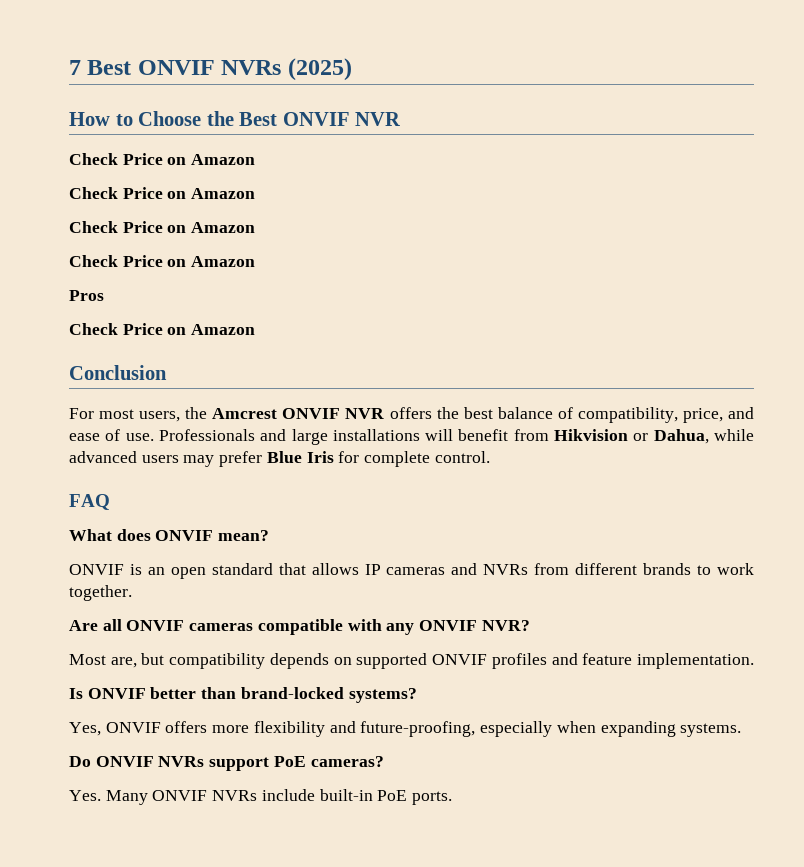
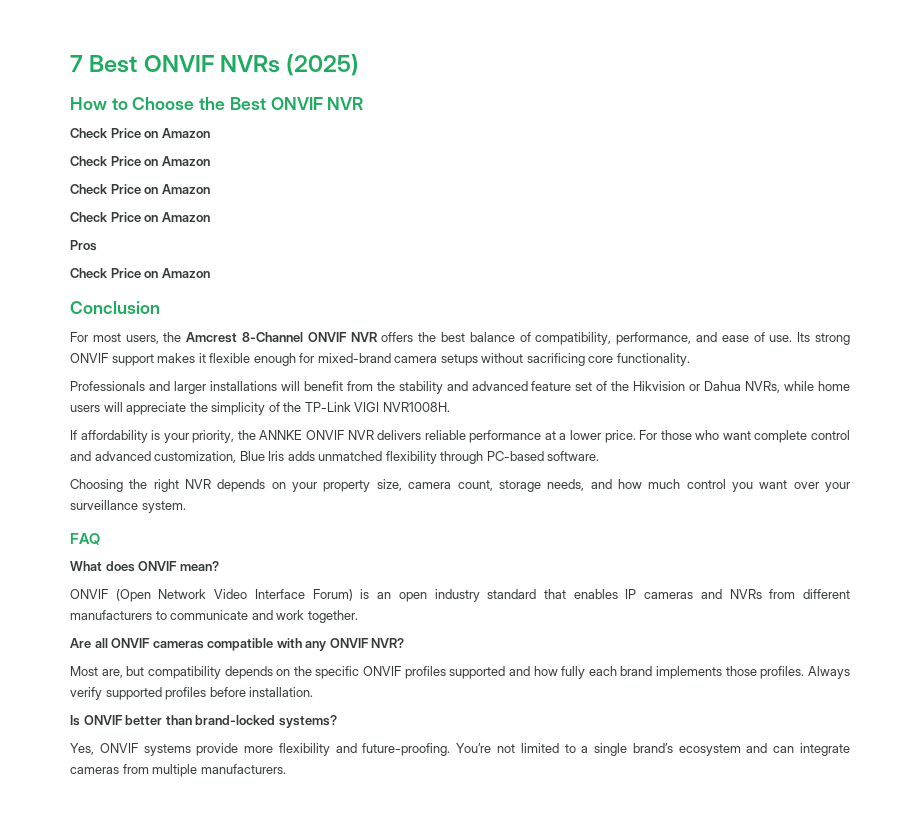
(278, 413) none -> [242,332,303,342] 8-Channel
[682,408,723,423] price, -> [616,332,692,345] performance,
(154, 437) none -> [797,332,850,345] [70,353,690,366] Its strong ONVIF support makes it flexible enough for mixed-brand camera setups without sacrificing core functionality. //
[291,429,328,445] large -> [173,381,206,394] larger
[554,429,754,444] [69,451,490,467] Hikvision or Dahua, while advanced users may prefer Blue Iris for complete control. -> [376,381,851,394] [70,402,450,415] [70,430,850,443] [70,451,600,464] [70,479,851,492] [70,500,186,513] the stability and advanced feature set of the Hikvision or Dahua NVRs, while home users will appreciate the simplicity of the TP-Link VIGI NVR1008H. // If affordability is your priority, the ANNKE ONVIF NVR delivers reliable performance at a lower price. For those who want complete control and advanced customization, Blue Iris adds unmatched flexibility through PC-based software. // Choosing the right NVR depends on your property size, camera count, storage needs, and how much control you want over your surveillance system.
(124, 569) none -> [115,589,353,602] (Open Network Video Interface Forum)
(206, 573) none -> [434,589,480,602] industry
[311,563,359,575] allows -> [573,589,618,599] enables
[643,563,712,575] brands to -> [70,610,273,620] manufacturers to communicate and
[356,653,754,669] supported ONVIF profiles and feature implementation. -> [293,666,851,679] [70,687,314,700] the specific ONVIF profiles supported and how fully each brand implements those profiles. Always verify supported profiles before installation.
[165,721,208,733] offers -> [143,743,239,756] systems provide
[360,721,742,737] [69,756,384,771] [69,789,453,805] future-proofing, especially when expanding systems. // Do ONVIF NVRs support PoE cameras? // Yes. Many ONVIF NVRs include built-in PoE ports. -> [362,743,851,756] [70,764,286,777] future-proofing. You’re not limited to a single brand’s ecosystem and can integrate cameras from multiple manufacturers.

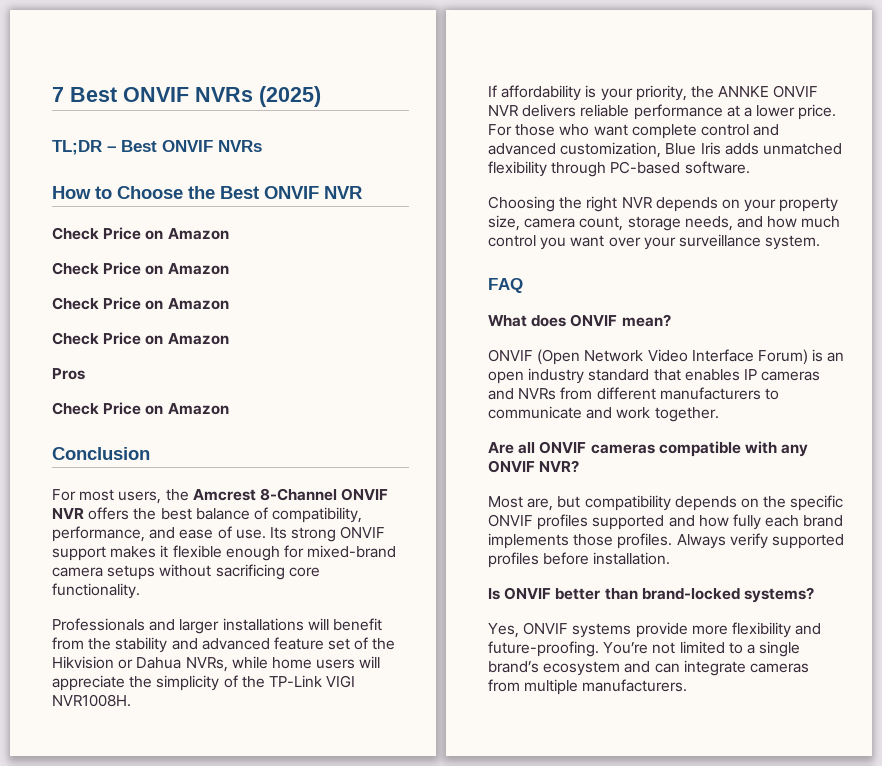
(360, 65) none -> [52,140,262,155] // TL;DR – Best ONVIF NVRs

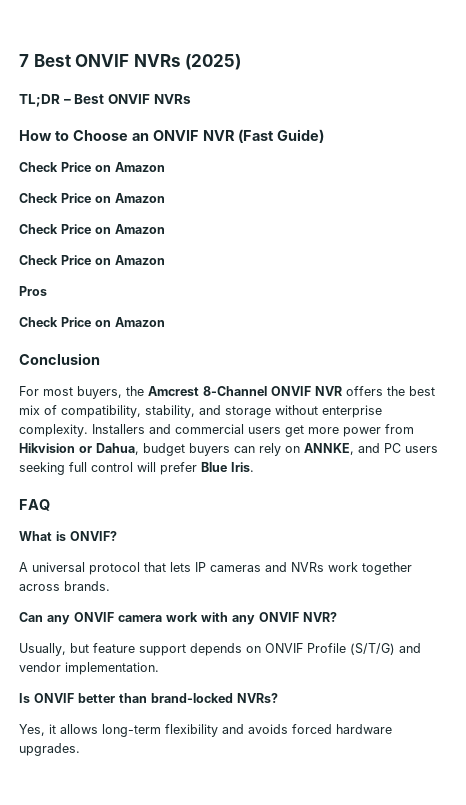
[188,186,362,199] the Best ONVIF NVR -> [131,129,325,143] an ONVIF NVR (Fast Guide)
[118,491,162,504] users, -> [77,386,122,399] buyers,
[195,508,250,520] balance -> [19,405,40,415] mix
[52,526,386,542] [52,545,397,561] [52,564,320,580] [52,583,140,599] [52,618,382,634] [52,637,396,653] [52,656,381,672] [52,675,356,691] [52,694,131,707] [488,85,819,101] [488,104,837,120] [488,124,780,139] [488,142,842,158] [488,161,750,177] [488,196,839,212] [488,215,841,231] [488,234,821,250] [488,278,523,293] [488,314,671,327] [488,349,845,365] [488,368,821,384] [488,387,779,400] [488,406,719,422] [488,441,809,457] [488,460,580,473] [488,495,844,511] [488,514,844,530] [488,533,844,549] [488,552,671,568] performance, and ease of use. Its strong ONVIF support makes it flexible enough for mixed-brand camera setups without sacrificing core functionality. // Professionals and larger installations will benefit from the stability and advanced feature set of the Hikvision or Dahua NVRs, while home users will appreciate the simplicity of the TP-Link VIGI NVR1008H. // If affordability is your priority, the ANNKE ONVIF NVR delivers reliable performance at a lower price. For those who want complete control and advanced customization, Blue Iris adds unmatched flexibility through PC-based software. // Choosing the right NVR depends on your property size, camera count, storage needs, and how much control you want over your surveillance system. // FAQ // What does ONVIF mean? // ONVIF (Open Network Video Interface Forum) is an open industry standard that enables IP cameras and NVRs from different manufacturers to communicate and work together. // Are all ONVIF cameras compatible with any ONVIF NVR? // Most are, but compatibility depends on the specific ONVIF profiles supported and how fully each brand implements those profiles. Always verify supported profiles before installation. -> [145,405,382,418] [19,424,414,437] [19,443,438,456] [19,462,254,475] [19,499,50,511] [19,531,117,541] [19,562,412,575] [19,581,110,591] [19,612,337,625] [19,643,421,656] [19,662,159,675] stability, and storage without enterprise complexity. Installers and commercial users get more power from Hikvision or Dahua, budget buyers can rely on ANNKE, and PC users seeking full control will prefer Blue Iris. // FAQ // What is ONVIF? // A universal protocol that lets IP cameras and NVRs work together across brands. // Can any ONVIF camera work with any ONVIF NVR? // Usually, but feature support depends on ONVIF Profile (S/T/G) and vendor implementation.
[743,587,814,603] systems? -> [237,693,278,703] NVRs?
[523,622,822,638] [488,641,801,657] [488,660,809,676] [488,679,688,695] ONVIF systems provide more flexibility and future-proofing. You’re not limited to a single brand’s ecosystem and can integrate cameras from multiple manufacturers. -> [49,724,392,737] [19,743,80,756] it allows long-term flexibility and avoids forced hardware upgrades.

